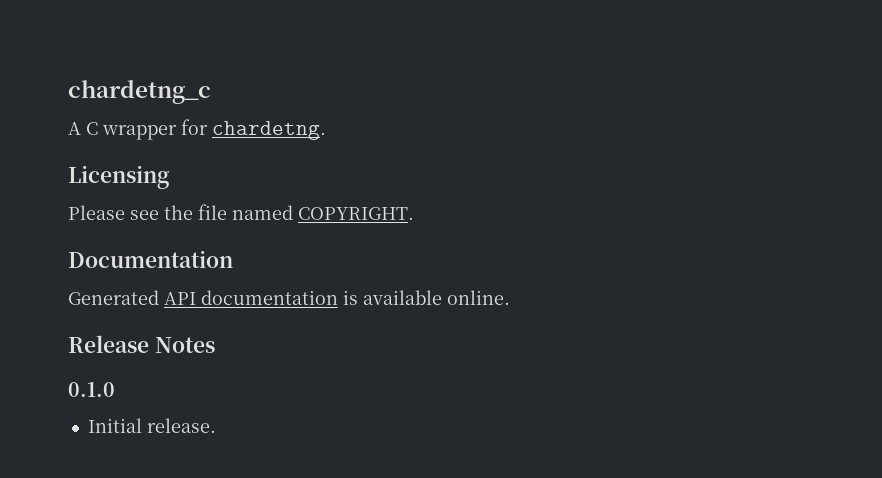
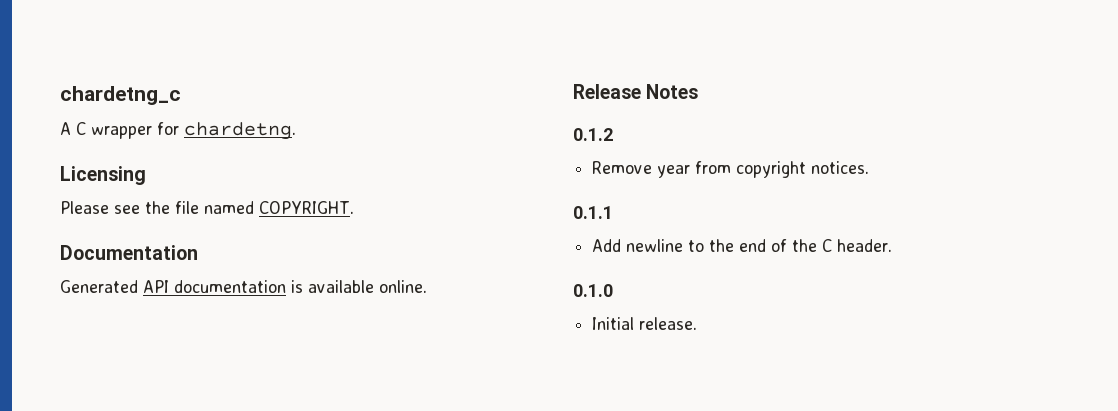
(215, 345) none -> [573,128,613,141] [592,161,870,178] [573,206,613,219] [592,239,893,252] // 0.1.2 // Remove year from copyright notices. // 0.1.1 // Add newline to the end of the C header.

